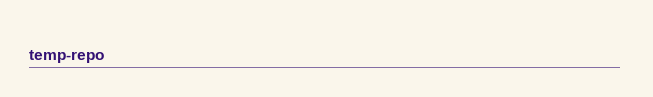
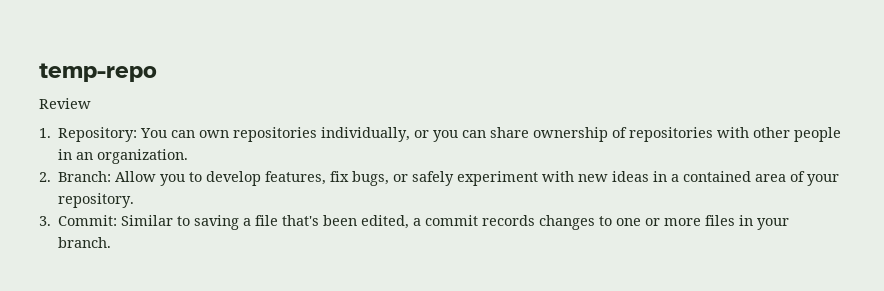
(104, 56) none -> [39,98,91,109] [39,127,842,142] [58,149,189,164] [39,171,840,186] [58,193,135,208] [39,215,790,230] [58,237,112,248] // Review // 1. Repository: You can own repositories individually, or you can share ownership of repositories with other people in an organization. // 2. Branch: Allow you to develop features, fix bugs, or safely experiment with new ideas in a contained area of your repository. // 3. Commit: Similar to saving a file that's been edited, a commit records changes to one or more files in your branch.

